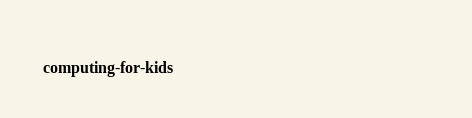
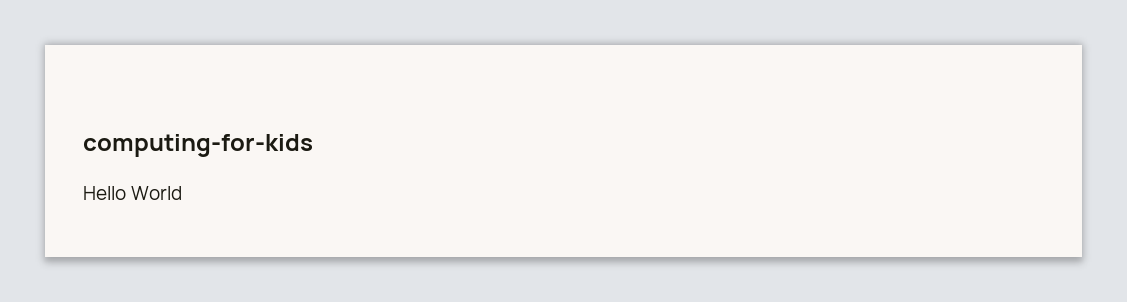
(173, 69) none -> [83,186,183,200] // Hello World

